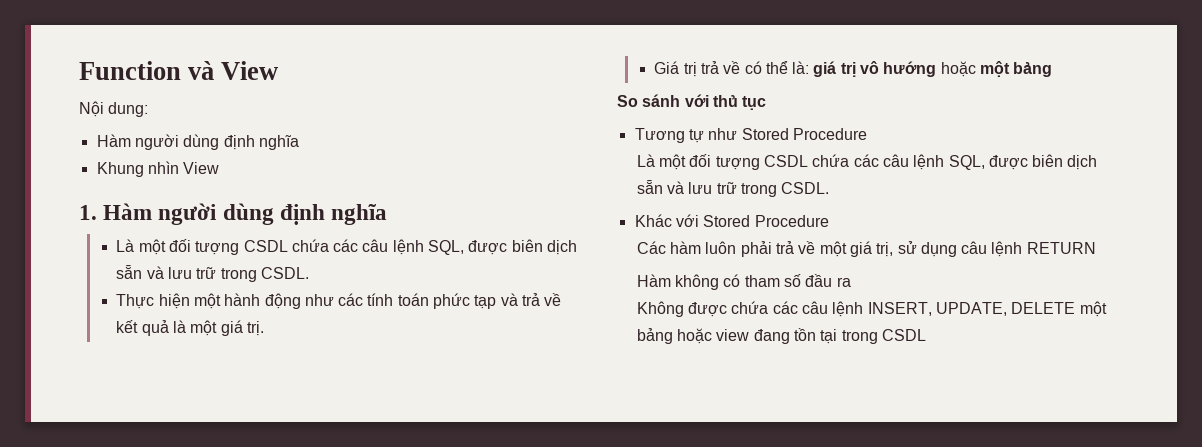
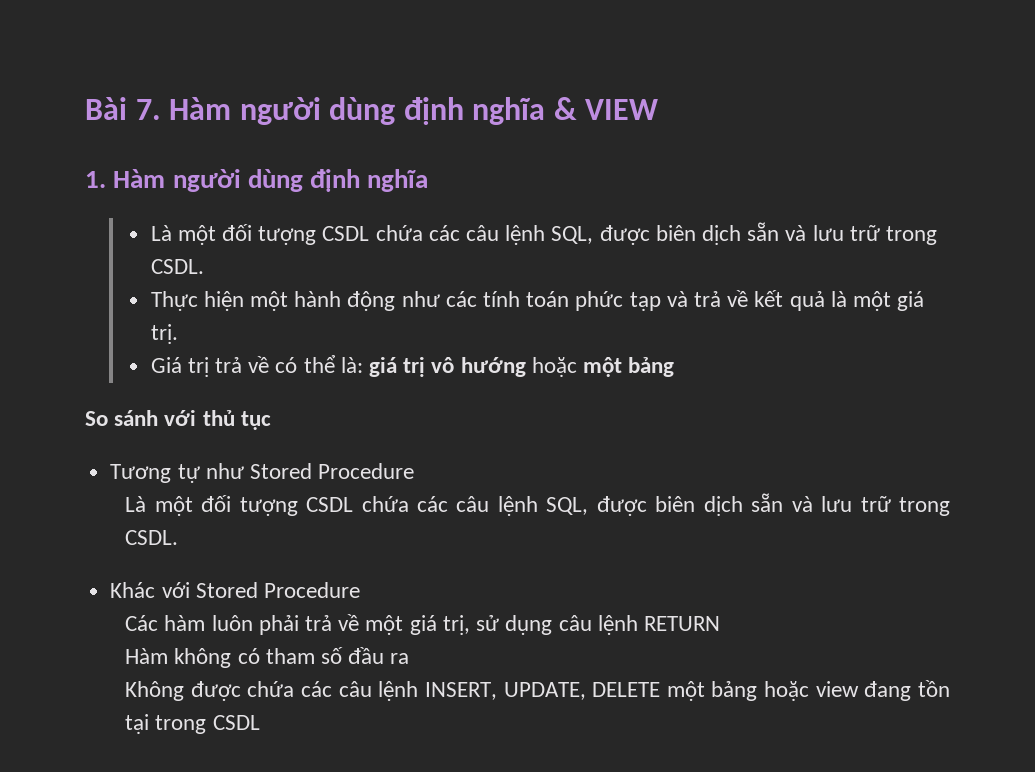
[79,61,279,80] [79,101,149,117] [96,134,299,150] [96,161,220,177] Function và View // Nội dung: // Hàm người dùng định nghĩa // Khung nhìn View -> [85,97,659,125] Bài 7. Hàm người dùng định nghĩa & VIEW

